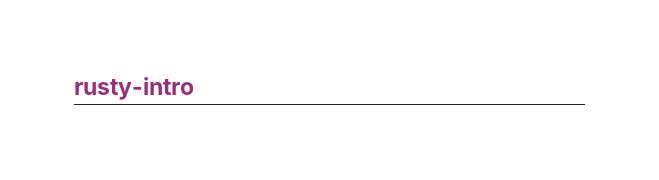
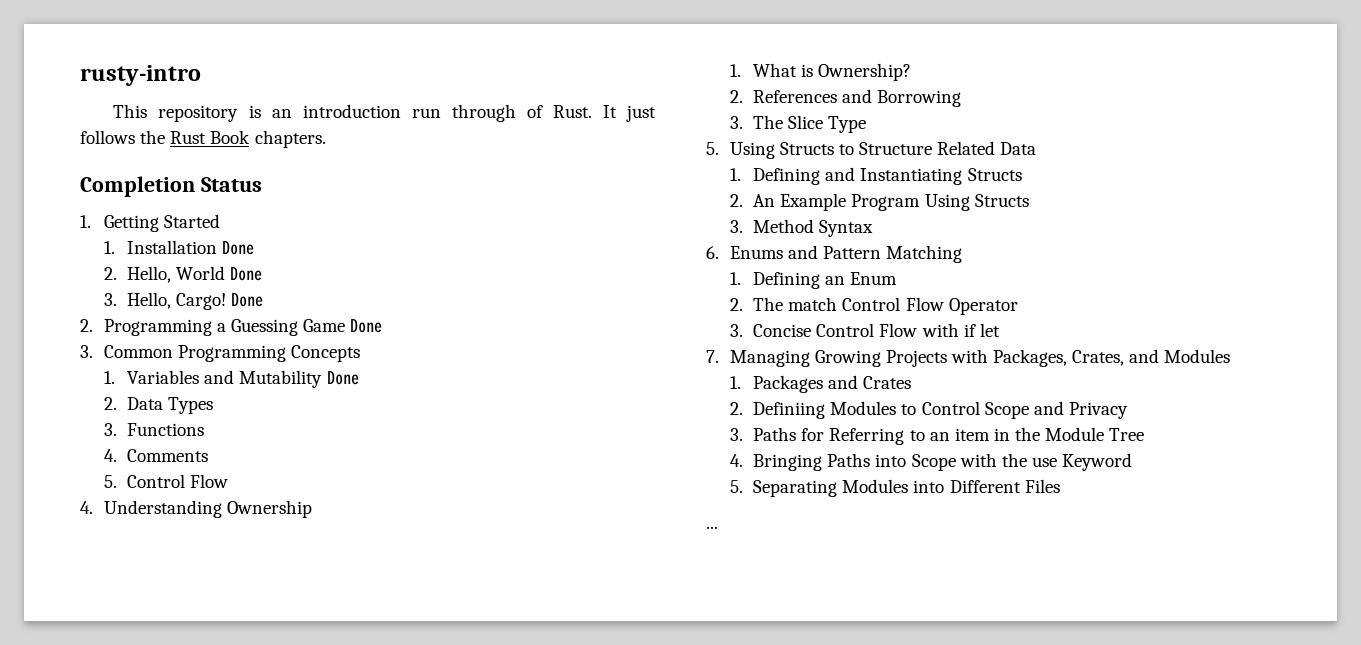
(194, 88) none -> [113,104,656,122] [80,130,326,148] [80,176,262,197] [80,214,220,232] [103,240,255,255] [103,266,263,283] [103,292,264,310] [80,319,383,336] [80,345,360,362] [103,370,359,388] [103,397,214,414] [103,423,205,436] [103,449,209,462] [103,474,229,488] [80,500,312,518] [729,63,912,81] [729,89,962,107] [729,115,867,133] [706,141,1037,159] [729,167,1022,185] [729,193,1029,211] [729,219,874,237] [706,245,962,263] [729,272,898,289] [729,297,1018,315] [729,323,1000,337] [706,349,1231,367] [729,375,912,393] [729,401,1128,419] [729,427,1145,445] [729,453,1133,471] [729,479,1060,497] [706,526,718,529] // This repository is an introduction run through of Rust. It just follows the Rust Book chapters. // Completion Status // 1. Getting Started // 1. Installation Done // 2. Hello, World Done // 3. Hello, Cargo! Done // 2. Programming a Guessing Game Done // 3. Common Programming Concepts // 1. Variables and Mutability Done // 2. Data Types // 3. Functions // 4. Comments // 5. Control Flow // 4. Understanding Ownership // 1. What is Ownership? // 2. References and Borrowing // 3. The Slice Type // 5. Using Structs to Structure Related Data // 1. Defining and Instantiating Structs // 2. An Example Program Using Structs // 3. Method Syntax // 6. Enums and Pattern Matching // 1. Defining an Enum // 2. The match Control Flow Operator // 3. Concise Control Flow with if let // 7. Managing Growing Projects with Packages, Crates, and Modules // 1. Packages and Crates // 2. Definiing Modules to Control Scope and Privacy // 3. Paths for Referring to an item in the Module Tree // 4. Bringing Paths into Scope with the use Keyword // 5. Separating Modules into Different Files // ...

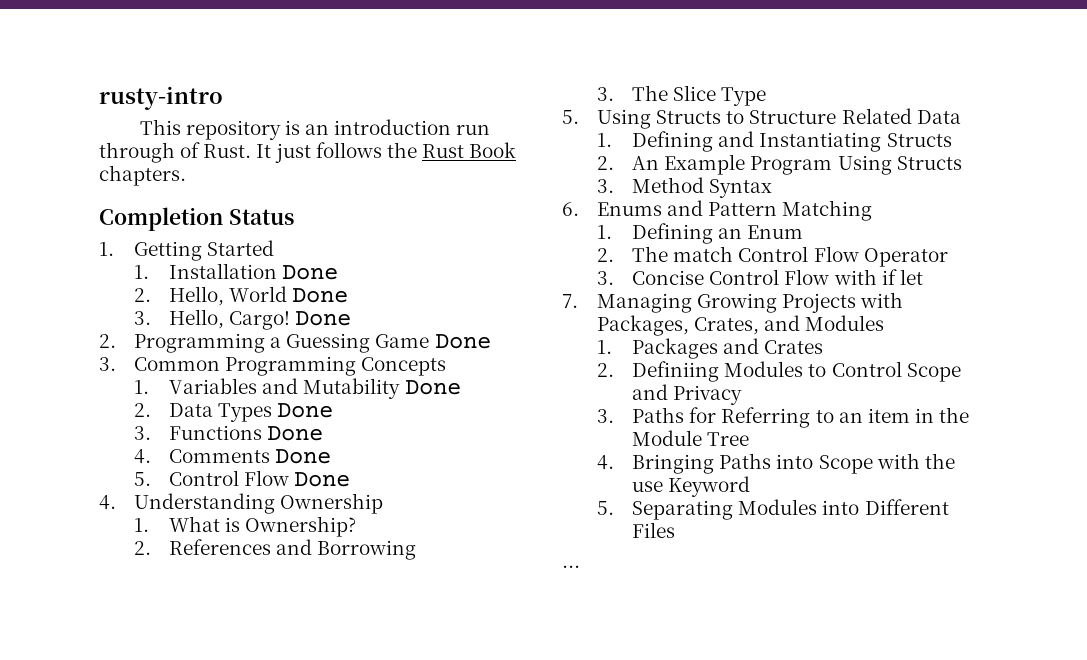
(214, 405) none -> [277,403,334,418] Done
(205, 429) none -> [267,426,324,441] Done
(209, 455) none -> [275,449,332,464] Done
(229, 481) none -> [294,472,351,487] Done

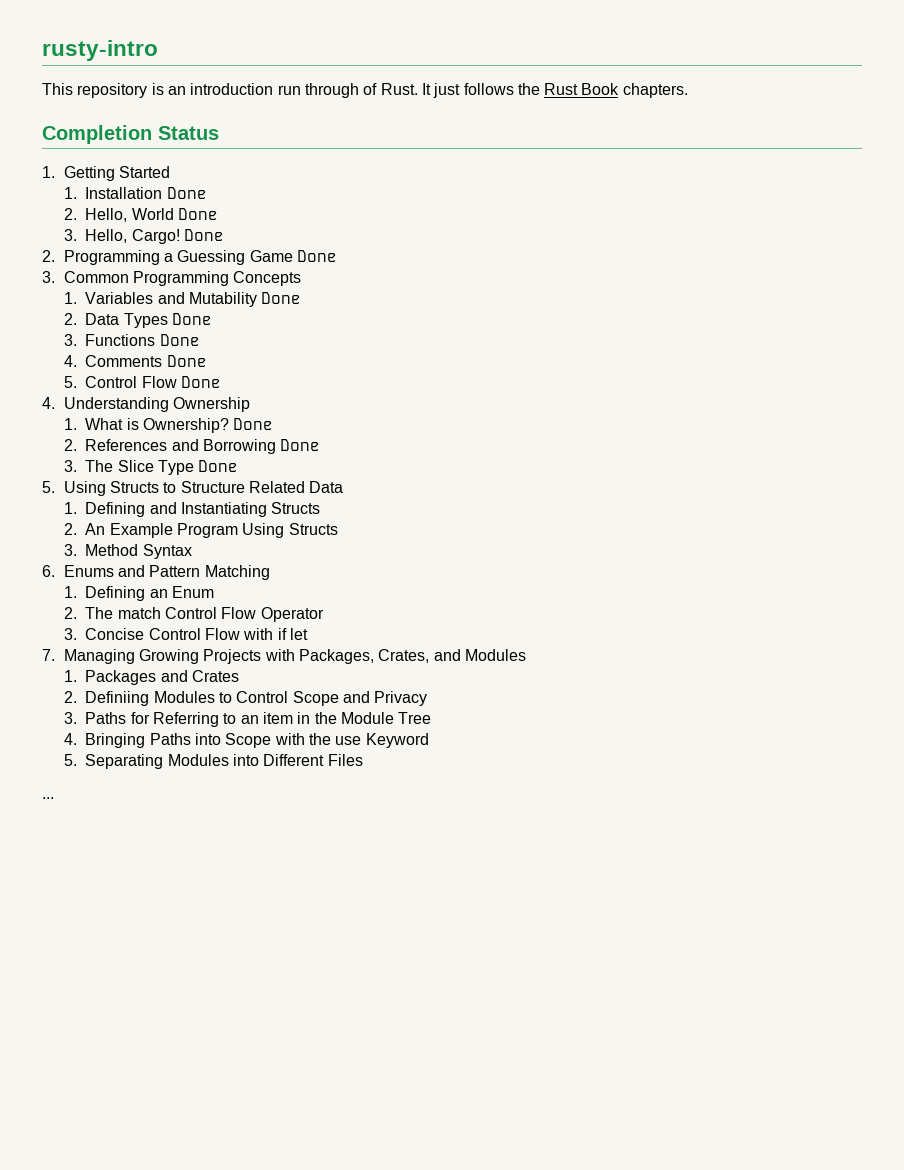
(357, 526) none -> [233,418,274,430] Done
(417, 550) none -> [280,439,321,451] Done
(767, 96) none -> [198,460,239,472] Done

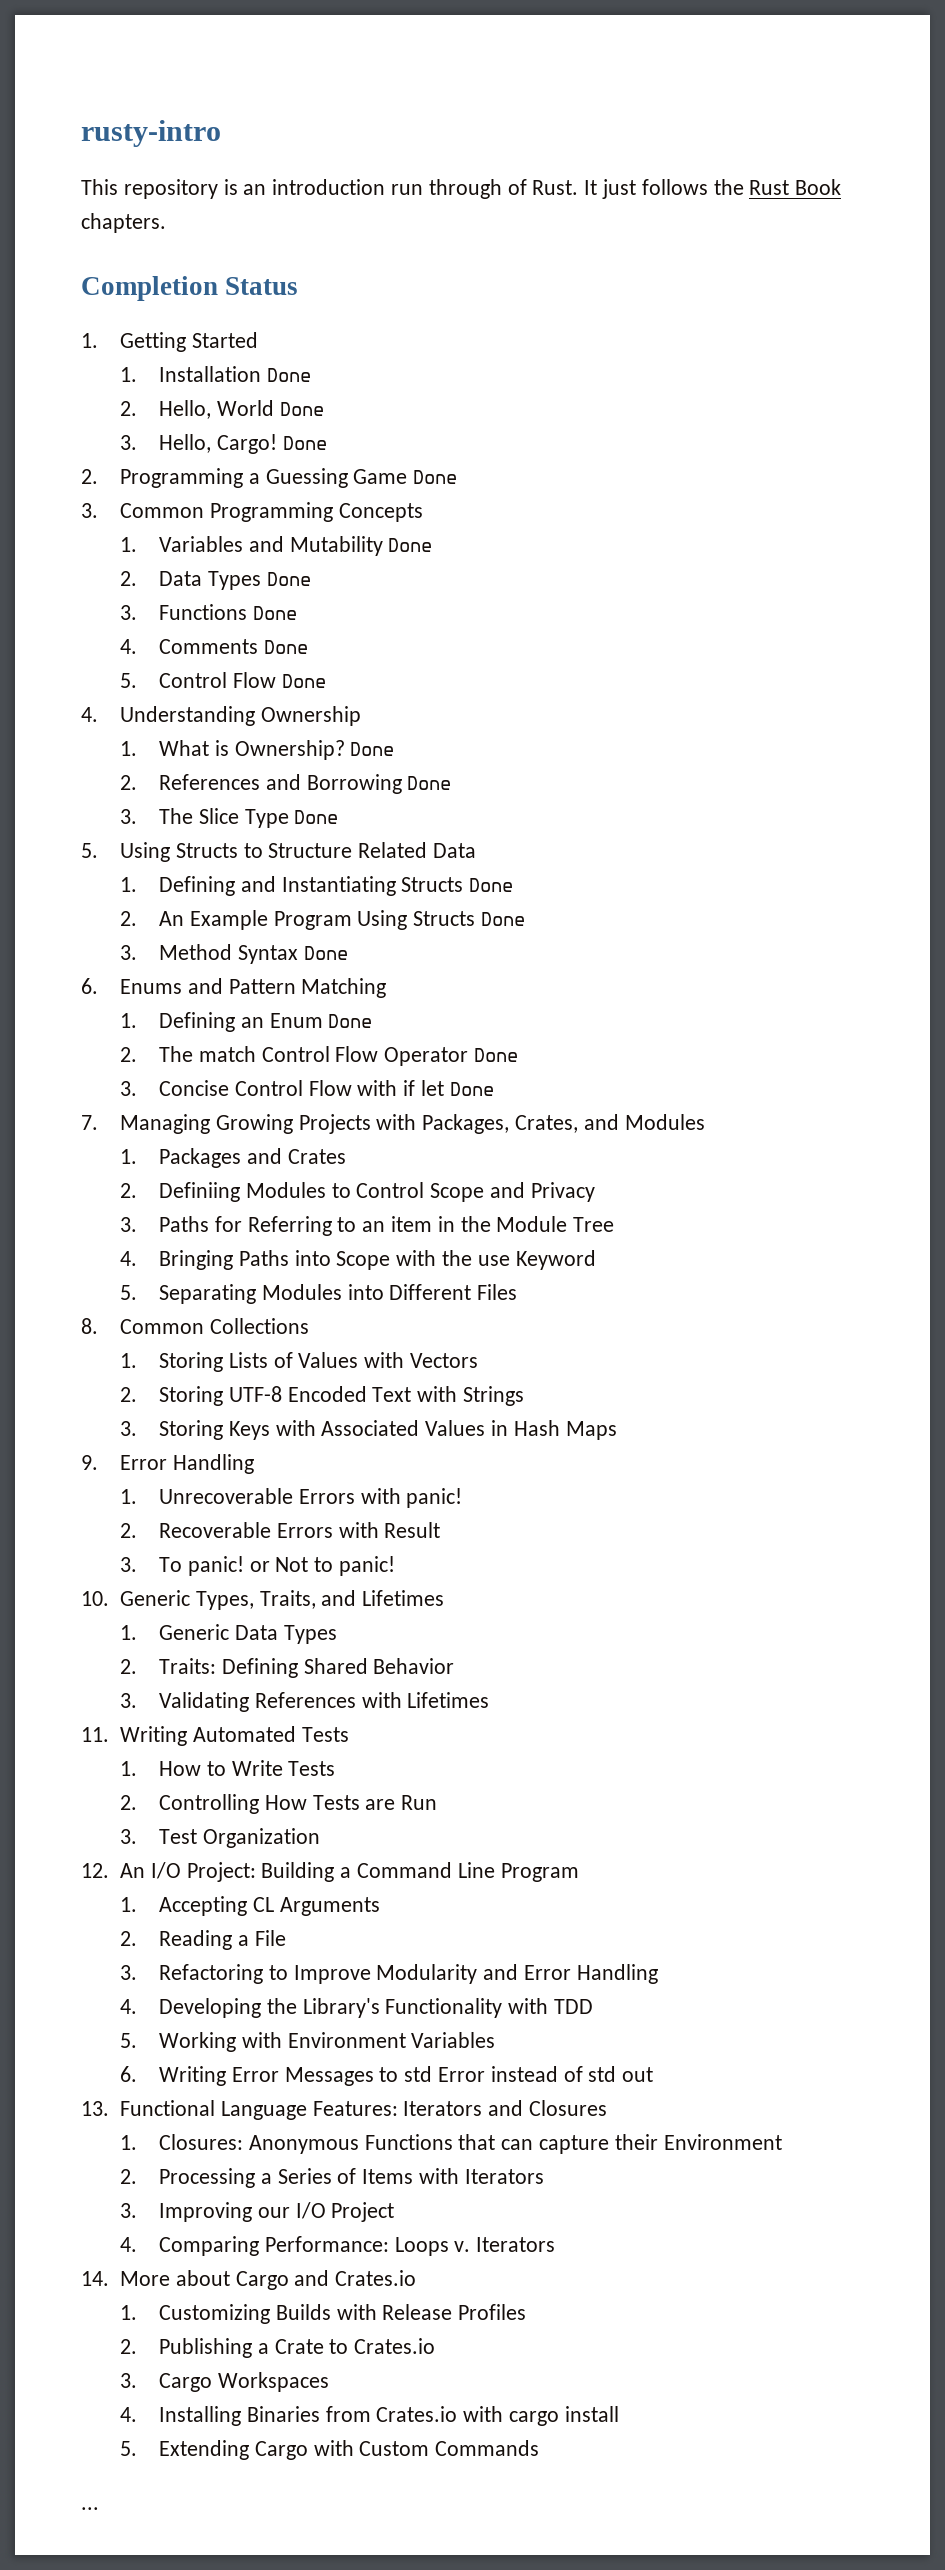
(321, 508) none -> [469,878,514,892] Done
(338, 529) none -> [481,912,526,926] Done
(192, 551) none -> [303,946,348,960] Done
(215, 592) none -> [328,1014,373,1028] Done
(324, 614) none -> [474,1048,519,1062] Done
(309, 634) none -> [449,1082,494,1096] Done
(363, 760) none -> [81,1318,309,1334] [120,1352,479,1372] [120,1386,525,1406] [120,1420,617,1440] [81,1454,254,1474] [120,1488,463,1508] [120,1522,441,1538] [120,1556,396,1576] [81,1590,445,1610] [120,1624,337,1644] [120,1658,455,1678] [120,1692,490,1712] [81,1726,349,1746] [120,1760,336,1776] [120,1794,438,1814] [120,1828,320,1848] [81,1862,579,1882] [120,1896,380,1916] [120,1930,286,1950] [120,1964,658,1984] [120,1998,594,2018] [120,2032,496,2052] [120,2066,654,2086] [81,2100,608,2120] [120,2134,782,2154] [120,2168,544,2188] [120,2202,395,2222] [120,2236,556,2256] [81,2270,417,2290] [120,2304,527,2324] [120,2338,436,2358] [120,2372,329,2392] [120,2406,619,2426] [120,2440,540,2460] // 8. Common Collections // 1. Storing Lists of Values with Vectors // 2. Storing UTF-8 Encoded Text with Strings // 3. Storing Keys with Associated Values in Hash Maps // 9. Error Handling // 1. Unrecoverable Errors with panic! // 2. Recoverable Errors with Result // 3. To panic! or Not to panic! // 10. Generic Types, Traits, and Lifetimes // 1. Generic Data Types // 2. Traits: Defining Shared Behavior // 3. Validating References with Lifetimes // 11. Writing Automated Tests // 1. How to Write Tests // 2. Controlling How Tests are Run // 3. Test Organization // 12. An I/O Project: Building a Command Line Program // 1. Accepting CL Arguments // 2. Reading a File // 3. Refactoring to Improve Modularity and Error Handling // 4. Developing the Library's Functionality with TDD // 5. Working with Environment Variables // 6. Writing Error Messages to std Error instead of std out // 13. Functional Language Features: Iterators and Closures // 1. Closures: Anonymous Functions that can capture their Environment // 2. Processing a Series of Items with Iterators // 3. Improving our I/O Project // 4. Comparing Performance: Loops v. Iterators // 14. More about Cargo and Crates.io // 1. Customizing Builds with Release Profiles // 2. Publishing a Crate to Crates.io // 3. Cargo Workspaces // 4. Installing Binaries from Crates.io with cargo install // 5. Extending Cargo with Custom Commands

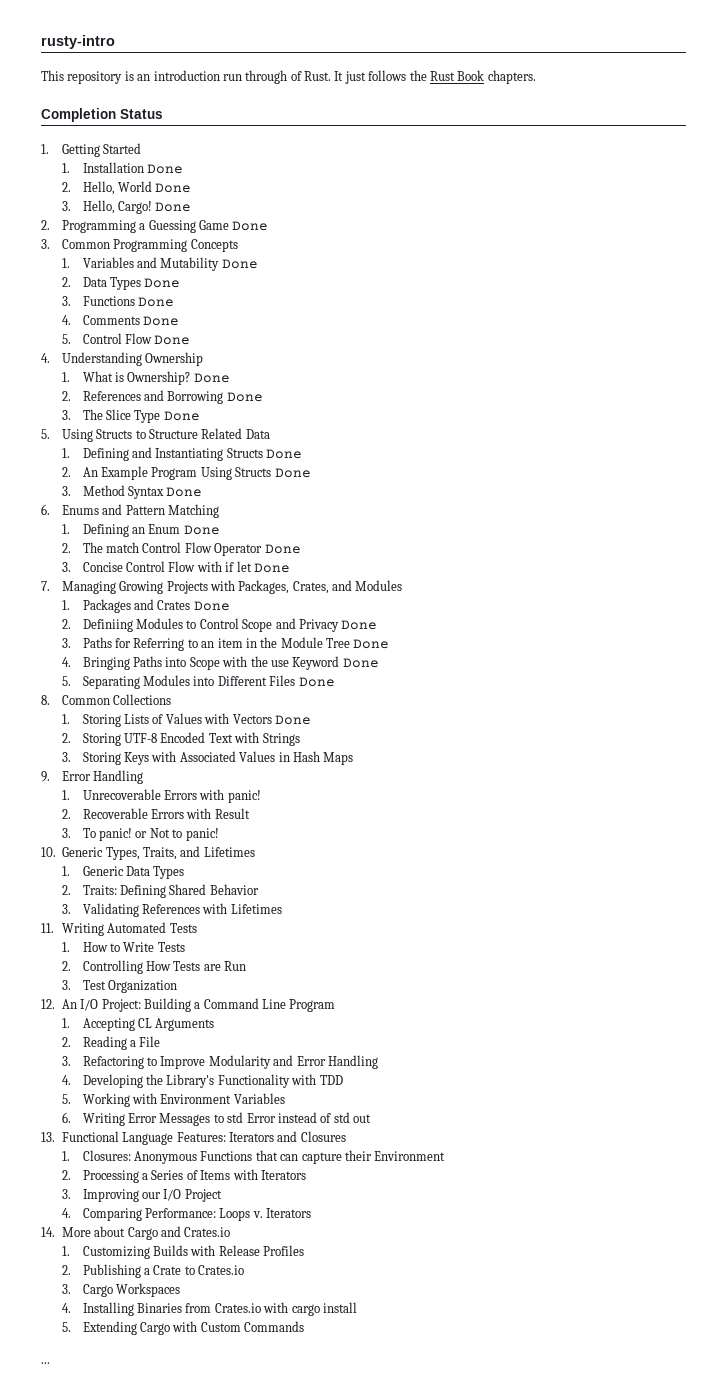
(346, 1156) none -> [193,601,230,611] Done
(595, 1192) none -> [341,620,378,630] Done
(615, 1224) none -> [353,639,390,649] Done
(596, 1260) none -> [342,658,379,668] Done
(518, 1292) none -> [298,677,335,687] Done
(479, 1360) none -> [274,715,311,725] Done

